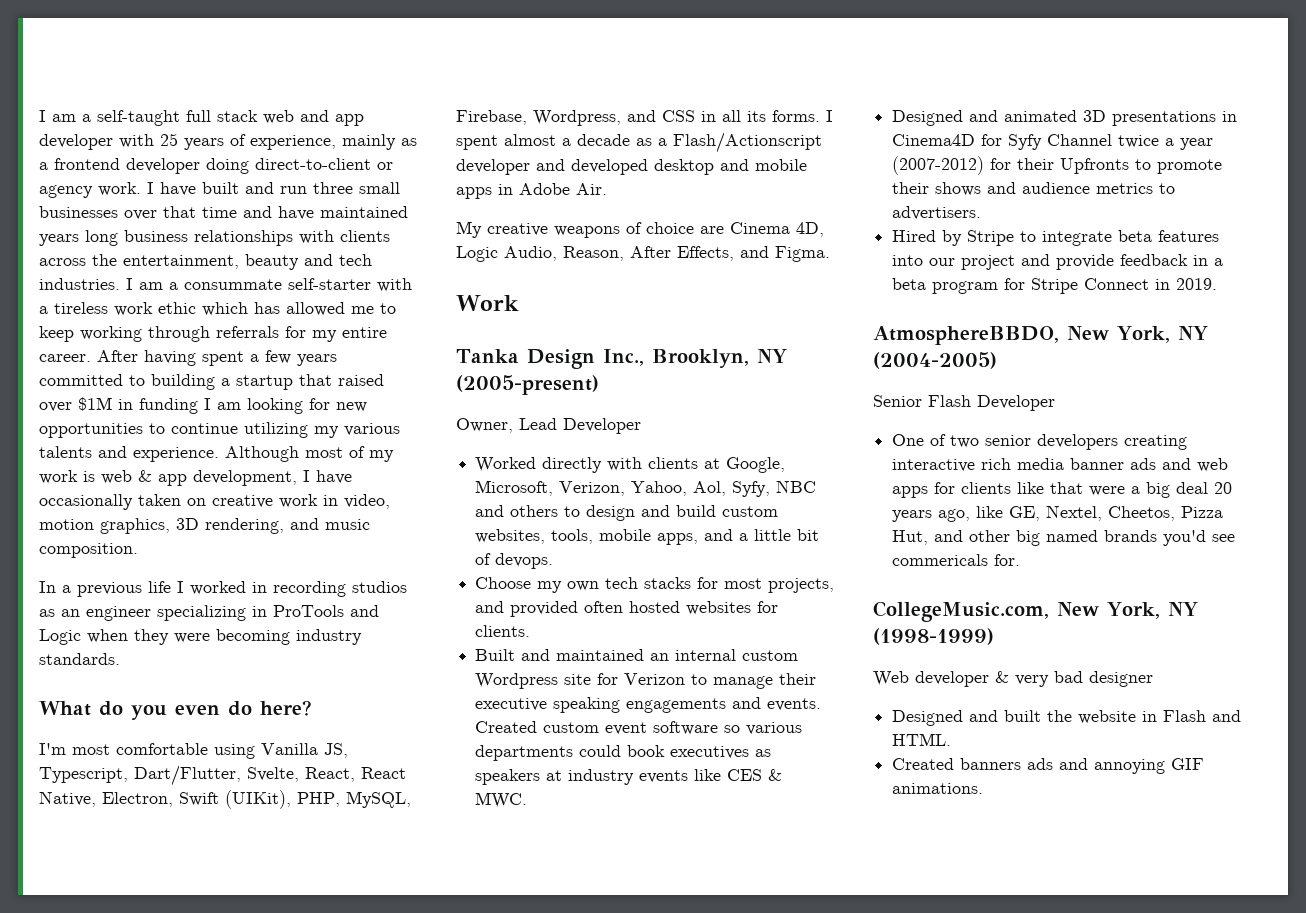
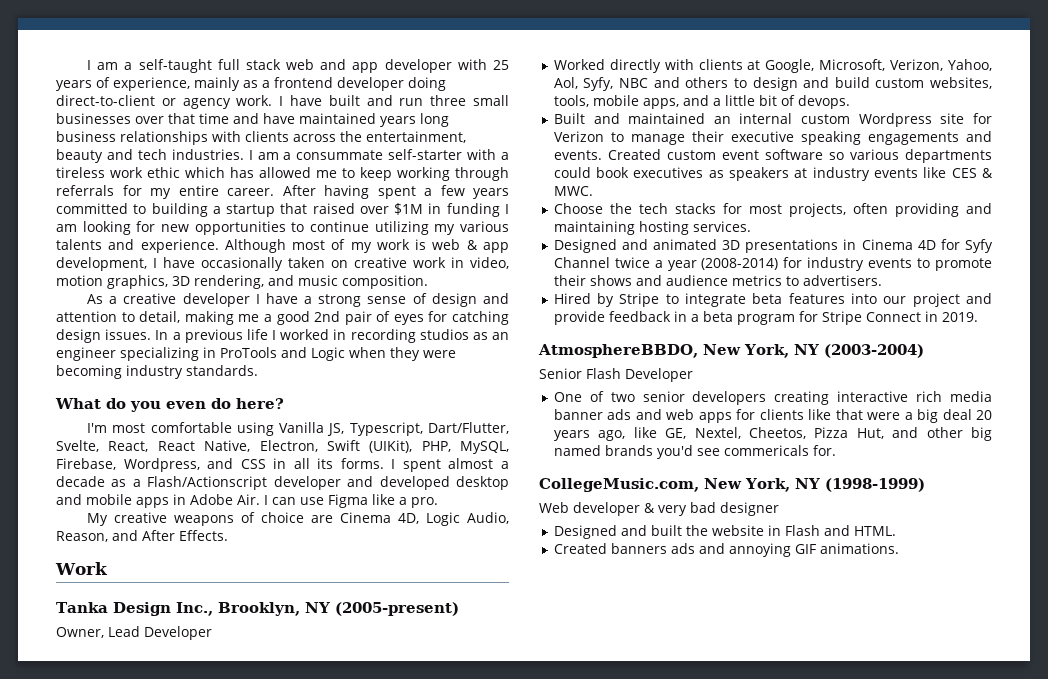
(138, 550) none -> [86,293,510,307] [56,311,509,325] [56,329,152,343] As a creative developer I have a strong sense of design and attention to detail, making me a good 2nd pair of eyes for catching design issues.
(607, 189) none -> [264,494,438,508] I can use Figma like a pro.
[630,246,830,262] After Effects, and Figma. -> [112,530,228,541] and After Effects.
[475,577,835,593] [475,601,779,617] [475,625,531,637] // Choose my own tech stacks for most projects, and provided often hosted websites for clients. -> (850, 102) none
(528, 800) none -> [553,203,992,217] [553,221,751,235] // Choose the tech stacks for most projects, often providing and maintaining hosting services.
[892,134,976,146] Cinema4D -> [861,239,936,250] Cinema 4D
[892,156,1130,175] (2007-2012) for their Upfronts -> [701,257,913,271] (2008-2014) for industry events
[873,352,997,369] (2004-2005) -> [823,344,924,358] (2003-2004)

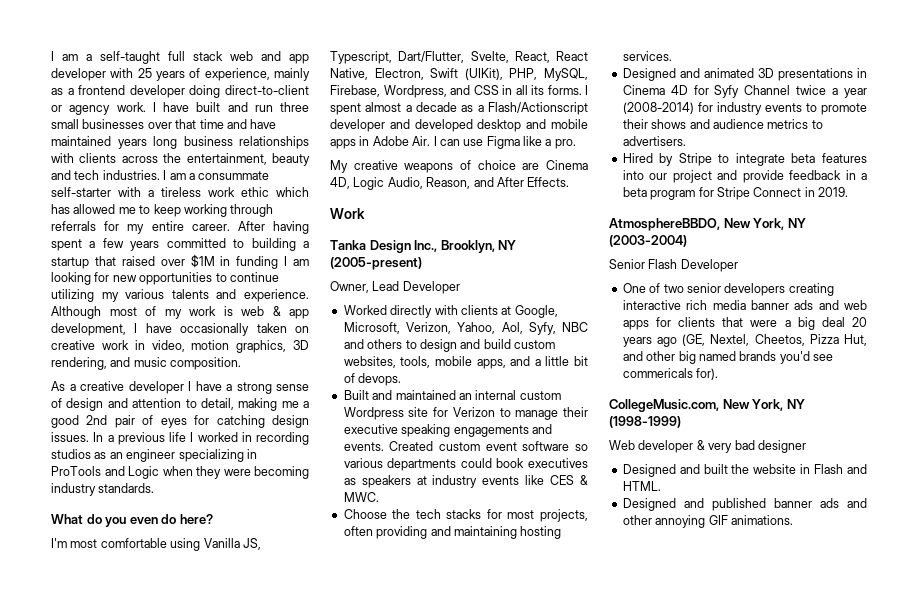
[808,409,832,420] like -> (716, 322) none
[598,427,687,441] ago, like GE, -> [656,334,706,347] ago (GE,
[812,445,836,456] for. -> [696,368,719,380] for).
[553,543,725,554] Created banners ads and -> [622,498,867,511] [622,515,652,525] Designed and published banner ads and other

